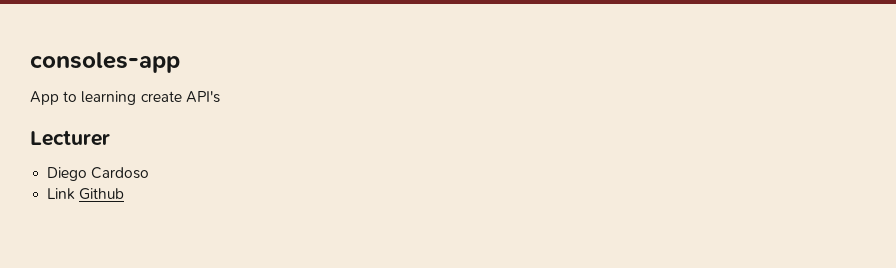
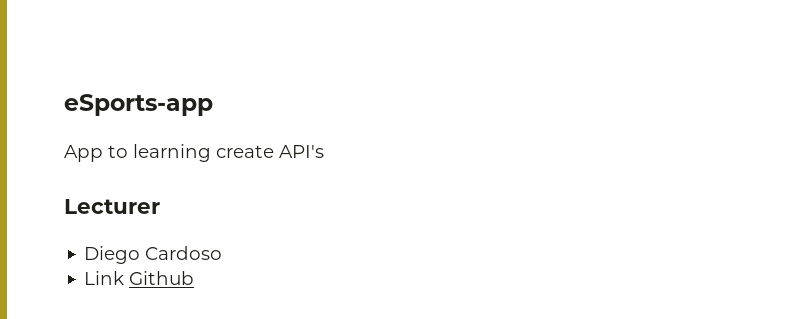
[30,52,180,73] consoles-app -> [64,94,213,116] eSports-app

